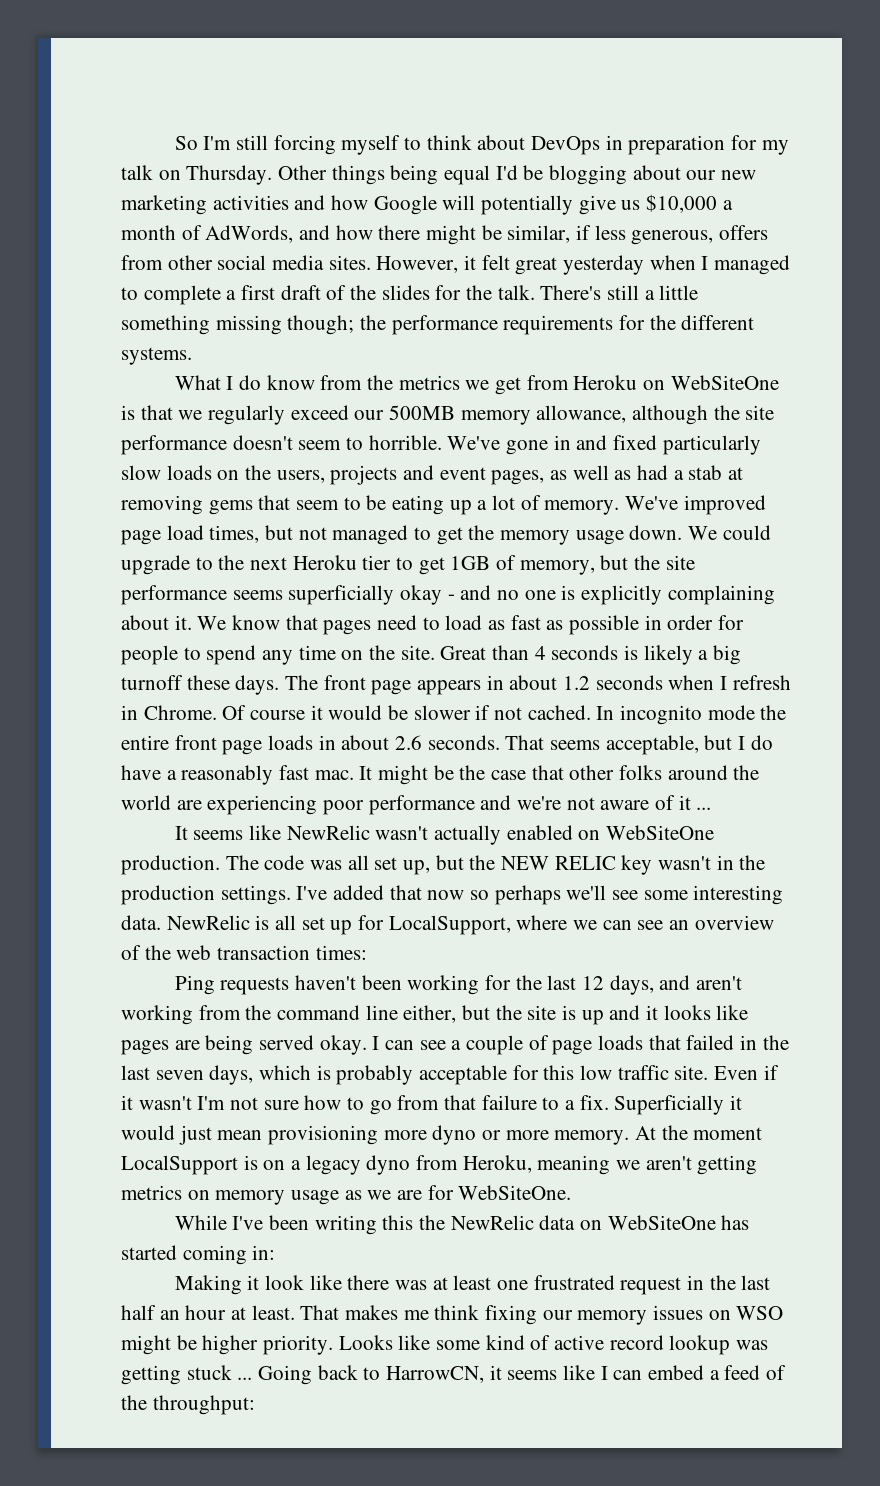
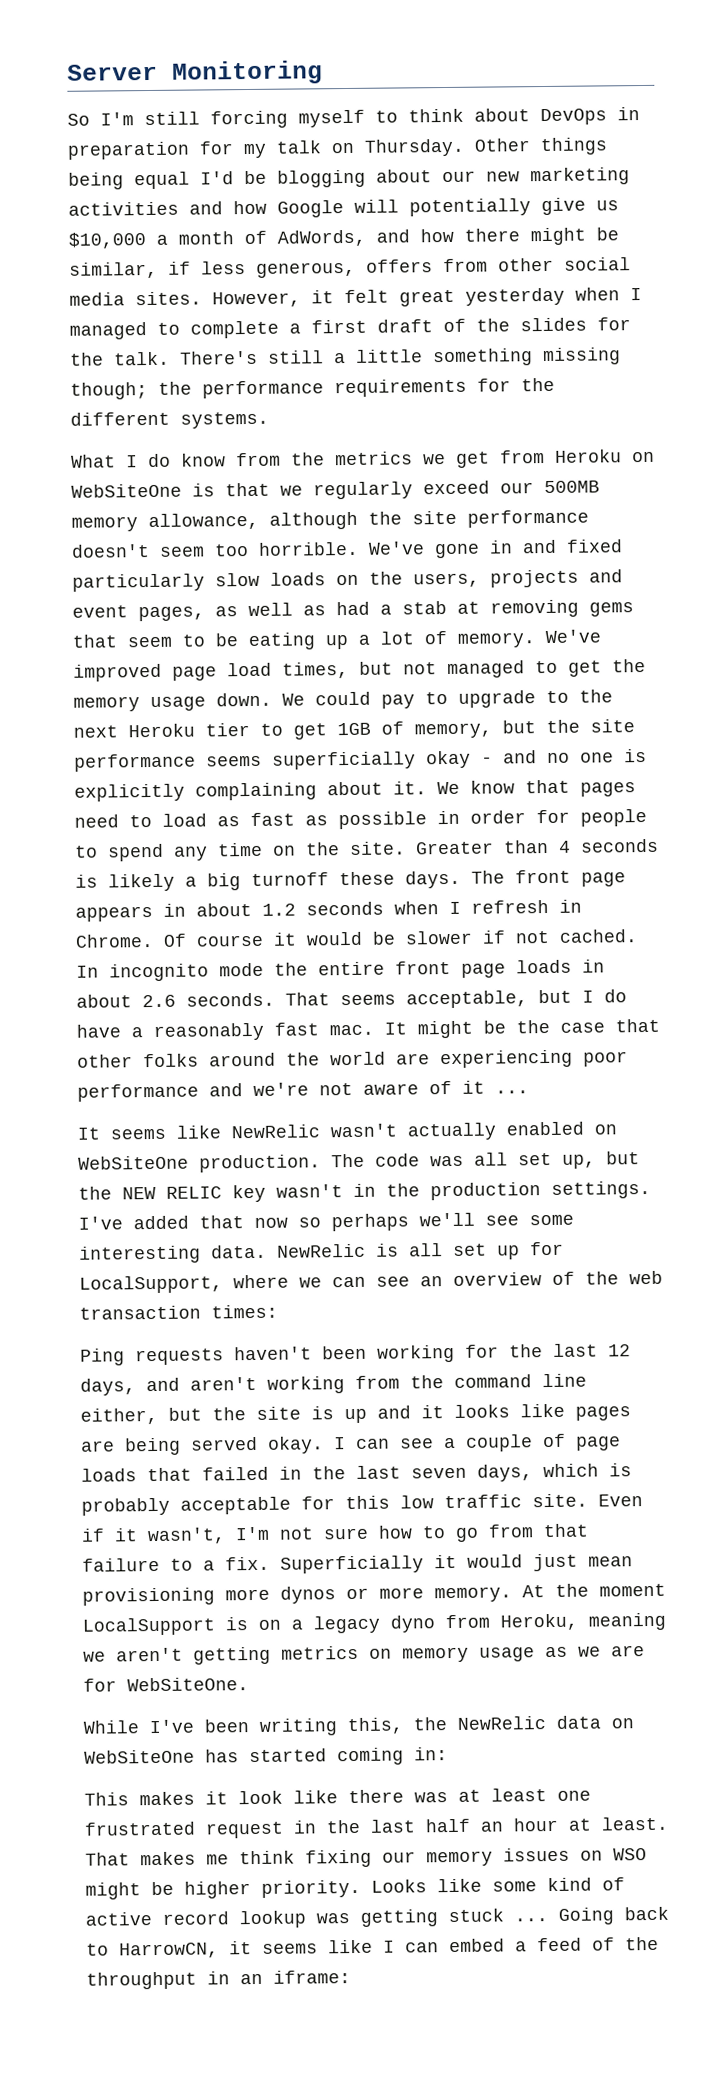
(174, 143) none -> [67,60,323,85] Server Monitoring //
[346,437,364,450] to -> [214,544,249,557] too
(771, 532) none -> [381,692,448,709] pay to
[440,646,487,660] Great -> [415,841,494,855] Greater
[138,1096,192,1110] wasn't -> [147,1527,226,1545] wasn't,
[432,1125,477,1145] dyno -> [280,1586,336,1604] dynos
[382,1215,414,1230] this -> [347,1717,404,1735] this,
[174,1275,242,1295] Making -> [84,1791,195,1806] This makes
[152,1395,255,1415] throughput: -> [86,1970,351,1990] throughput in an iframe:

